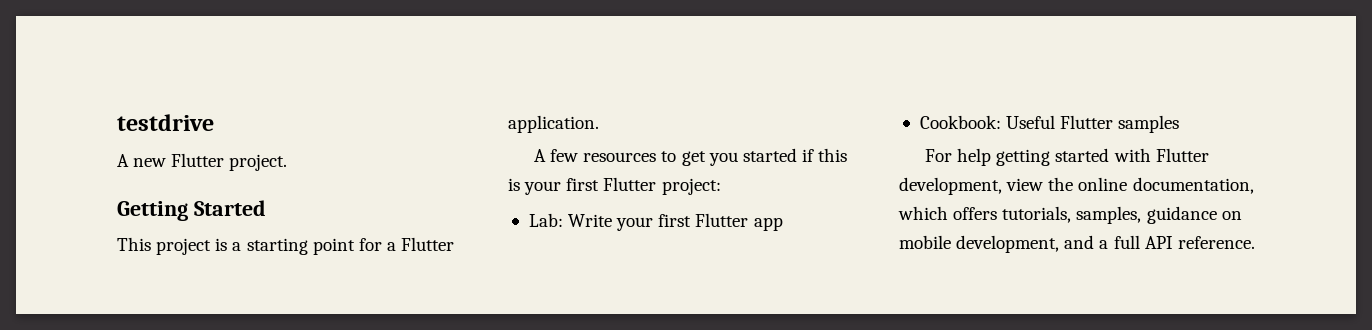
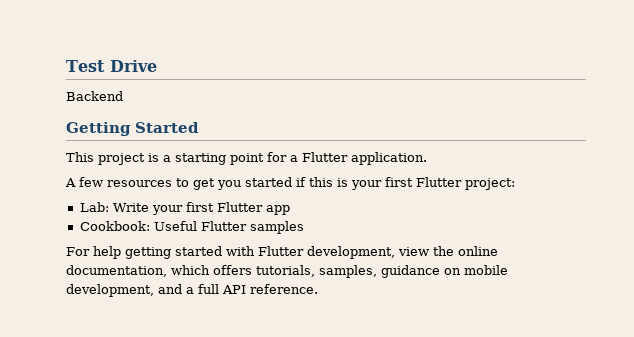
[117,114,214,131] [117,153,288,171] testdrive // A new Flutter project. -> [66,60,157,72] [66,91,123,101] Test Drive // Backend

